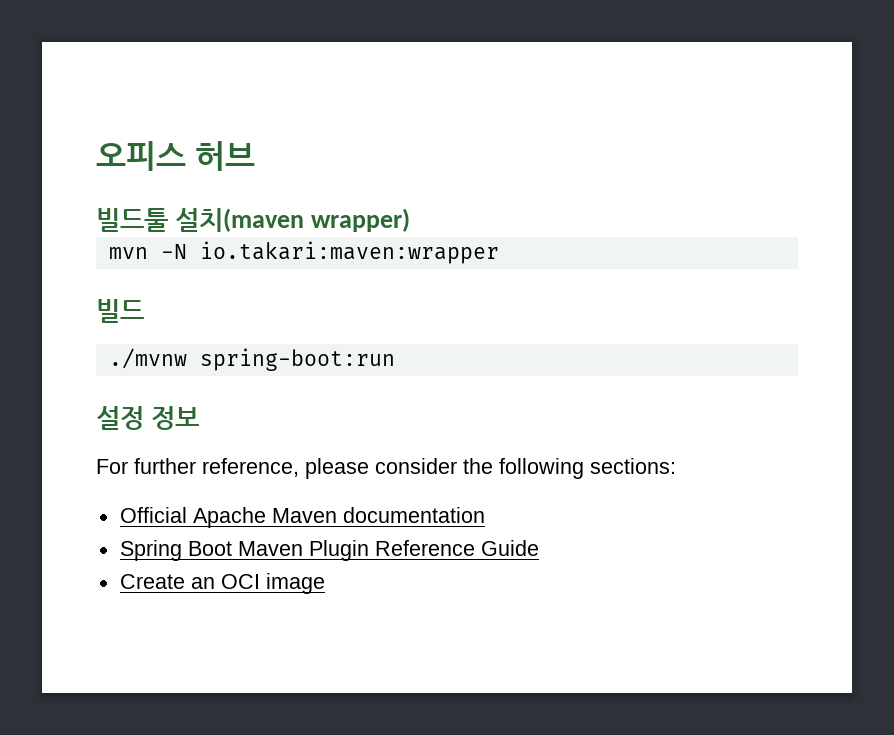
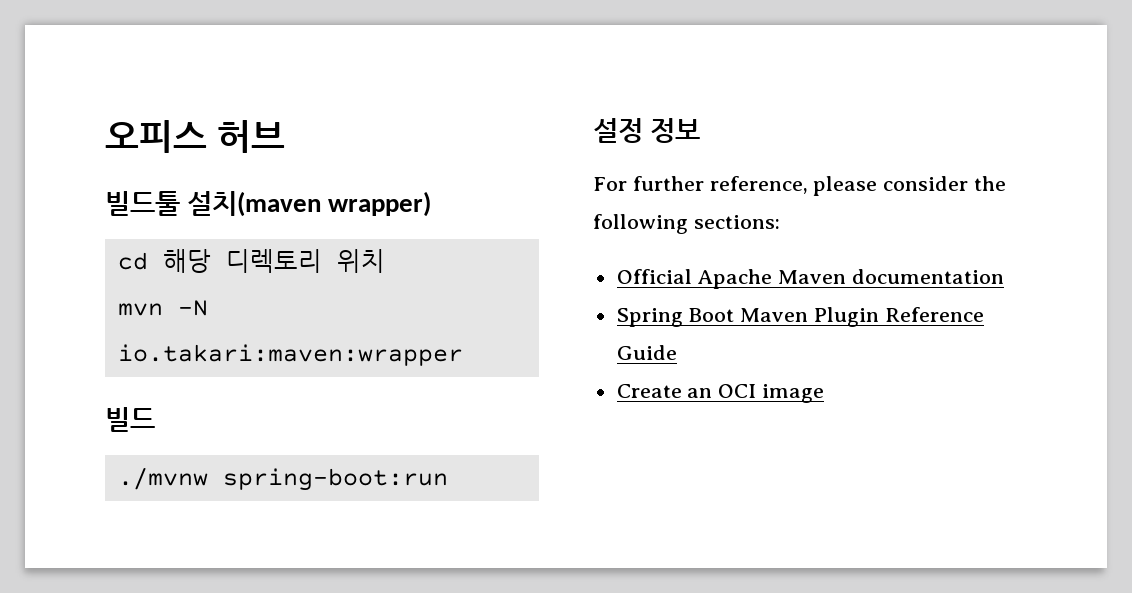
(410, 220) none -> [117,249,385,273] // cd 해당 디렉토리 위치

